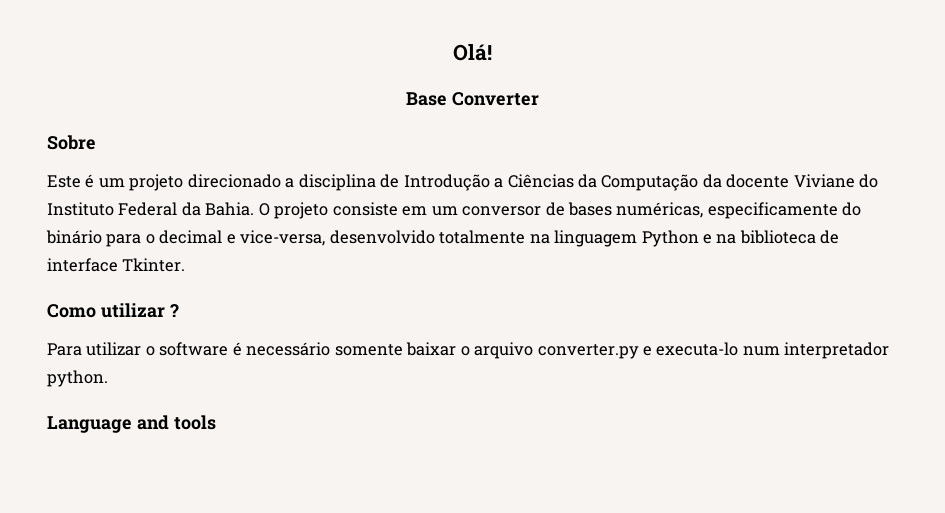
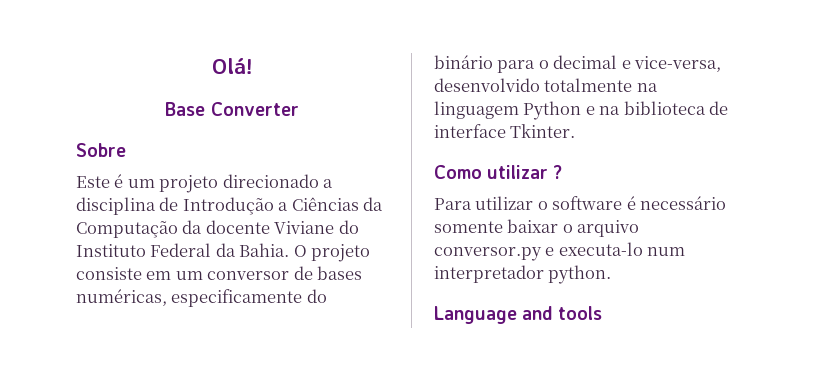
[537,344,639,359] converter.py -> [434,247,542,261] conversor.py

